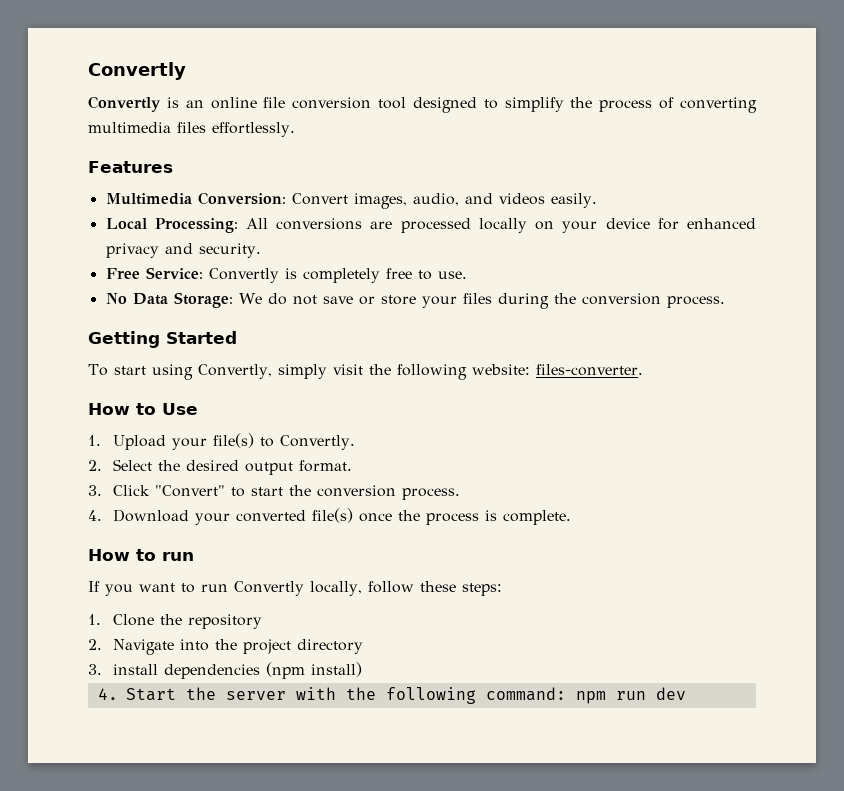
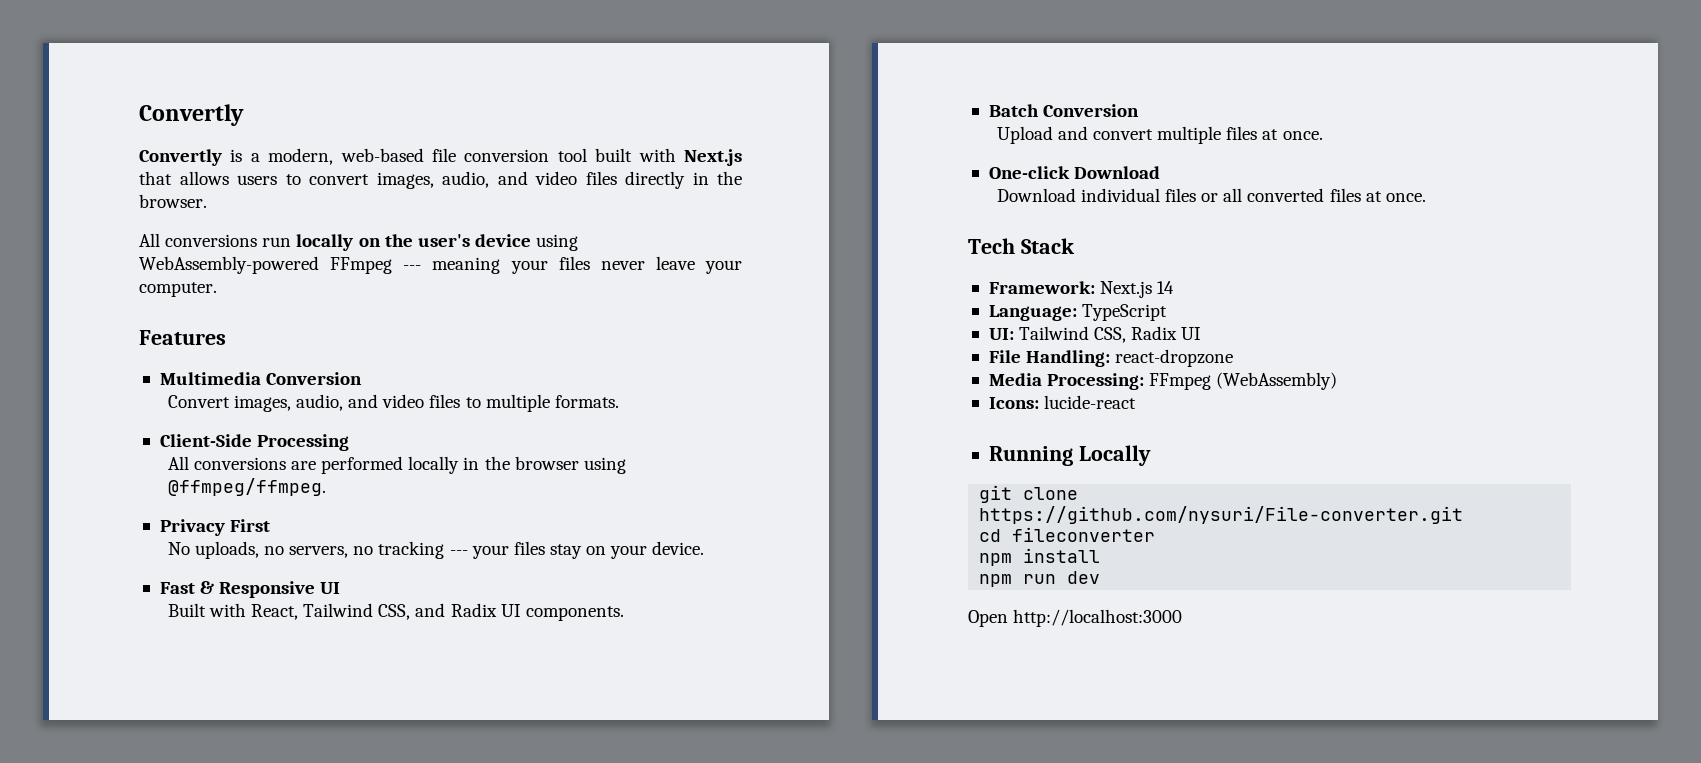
[185,97,757,113] [88,122,295,137] an online file conversion tool designed to simplify the process of converting multimedia files effortlessly. -> [250,148,742,166] [139,171,742,189] [139,194,207,208] [139,233,579,251] [139,256,742,274] [139,282,217,297] a modern, web-based file conversion tool built with Next.js that allows users to convert images, audio, and video files directly in the browser. // All conversions run locally on the user's device using WebAssembly-powered FFmpeg --- meaning your files never leave your computer.
[197,192,286,205] Conversion: -> [266,372,363,385] Conversion //
[498,193,597,208] [105,218,756,233] [105,243,261,258] [105,267,467,283] [105,292,725,309] [88,331,237,348] [88,364,643,380] [88,403,198,415] [88,433,356,450] [88,459,353,475] [88,485,461,500] [88,508,572,525] [88,549,194,561] [88,581,502,596] [88,614,263,629] [88,639,364,655] [88,662,363,679] [97,687,566,704] videos easily. // Local Processing: All conversions are processed locally on your device for enhanced privacy and security. // Free Service: Convertly is completely free to use. // No Data Storage: We do not save or store your files during the conversion process. // Getting Started // To start using Convertly, simply visit the following website: files-converter. // How to Use // 1. Upload your file(s) to Convertly. // 2. Select the desired output format. // 3. Click "Convert" to start the conversion process. // 4. Download your converted file(s) once the process is complete. // How to run // If you want to run Convertly locally, follow these steps: // 1. Clone the repository // 2. Navigate into the project directory // 3. install dependencies (npm install) // 4. Start the server with the following command: -> [382,394,619,412] [159,434,350,451] [167,456,626,474] [167,478,326,496] [159,519,271,536] [167,541,705,559] [159,581,341,598] [167,603,624,621] [988,104,1140,117] [996,126,1323,144] [988,166,1161,179] [996,188,1426,202] [968,238,1075,254] [988,281,1175,298] [988,304,1168,321] [988,326,1202,343] [988,349,1234,367] [988,372,1338,390] [988,395,1137,409] [988,445,1151,466] [979,485,1079,503] [979,506,1464,524] [979,527,1156,542] [979,548,1101,566] video files to multiple formats. // Client-Side Processing // All conversions are performed locally in the browser using @ffmpeg/ffmpeg. // Privacy First // No uploads, no servers, no tracking --- your files stay on your device. // Fast & Responsive UI // Built with React, Tailwind CSS, and Radix UI components. // Batch Conversion // Upload and convert multiple files at once. // One-click Download // Download individual files or all converted files at once. // Tech Stack // Framework: Next.js 14 // Language: TypeScript // UI: Tailwind CSS, Radix UI // File Handling: react-dropzone // Media Processing: FFmpeg (WebAssembly) // Icons: lucide-react // Running Locally // git clone https://github.com/nysuri/File-converter.git // cd fileconverter // npm install //
(686, 693) none -> [968,609,1183,627] // Open http://localhost:3000

